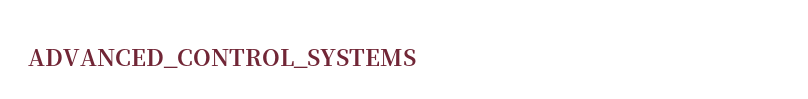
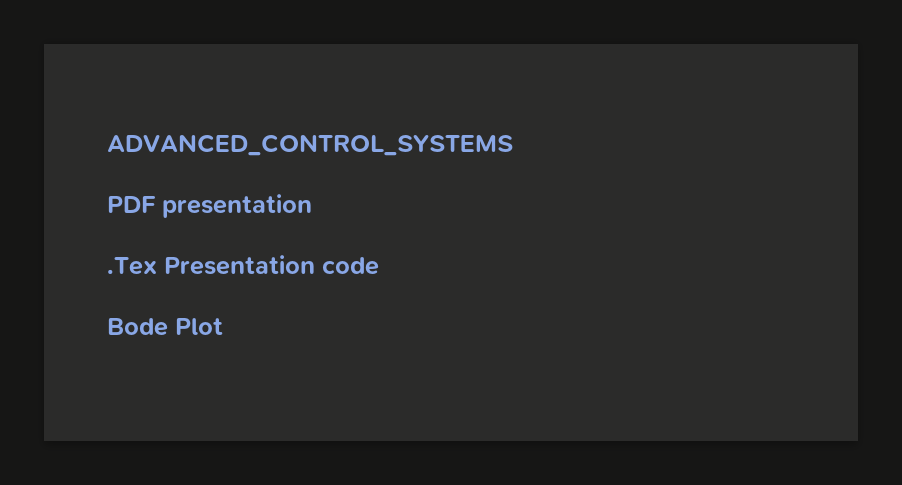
(416, 58) none -> [107,194,312,218] [107,255,379,275] [107,318,223,336] // PDF presentation // .Tex Presentation code // Bode Plot

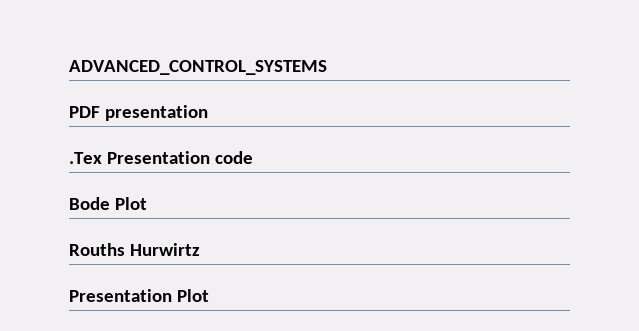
(223, 326) none -> [69,243,200,256] [69,289,209,302] // Rouths Hurwirtz // Presentation Plot

